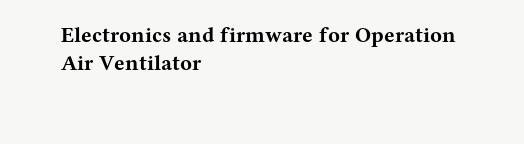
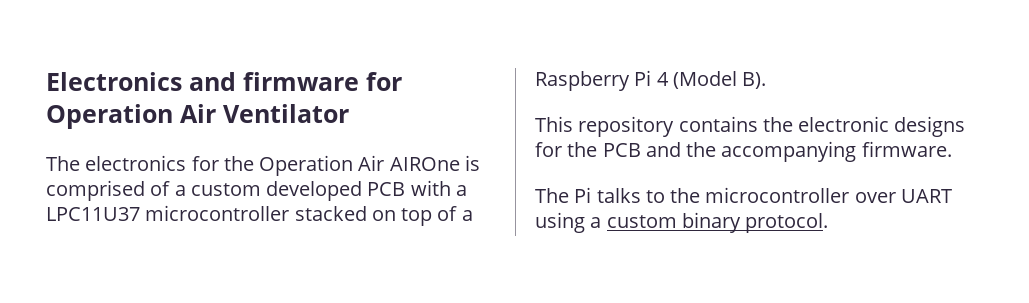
(202, 62) none -> [46,155,480,176] [46,180,467,201] [46,205,473,226] [535,70,767,91] [535,116,966,137] [535,141,952,162] [535,187,952,203] [535,212,829,233] // The electronics for the Operation Air AIROne is comprised of a custom developed PCB with a LPC11U37 microcontroller stacked on top of a Raspberry Pi 4 (Model B). // This repository contains the electronic designs for the PCB and the accompanying firmware. // The Pi talks to the microcontroller over UART using a custom binary protocol.

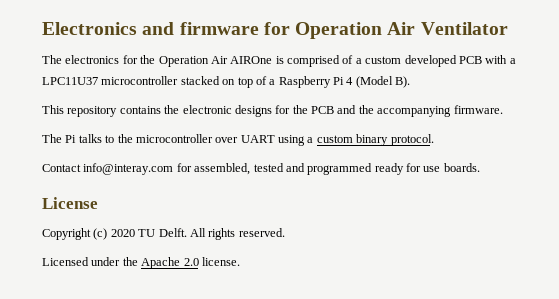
(829, 223) none -> [42,163,480,175] [42,197,98,209] [42,228,285,240] [42,257,240,269] // Contact info@interay.com for assembled, tested and programmed ready for use boards. // License // Copyright (c) 2020 TU Delft. All rights reserved. // Licensed under the Apache 2.0 license.

